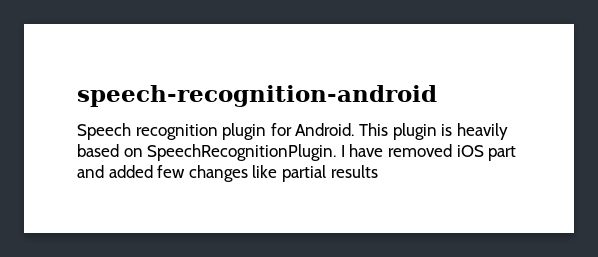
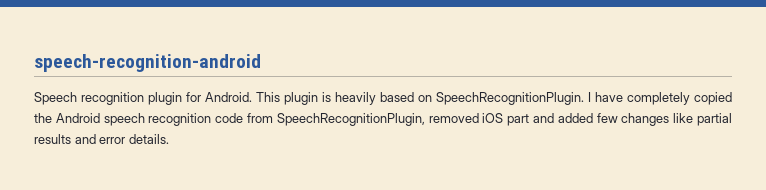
(384, 150) none -> [627,92,732,105] [34,113,425,126] completely copied the Android speech recognition code from SpeechRecognitionPlugin,
(378, 171) none -> [74,134,169,144] and error details.

